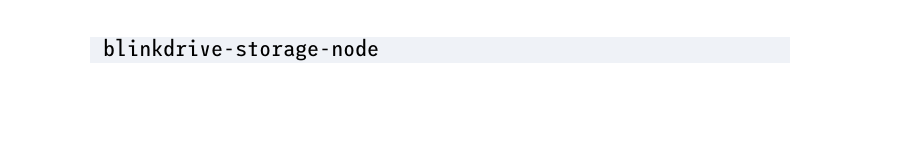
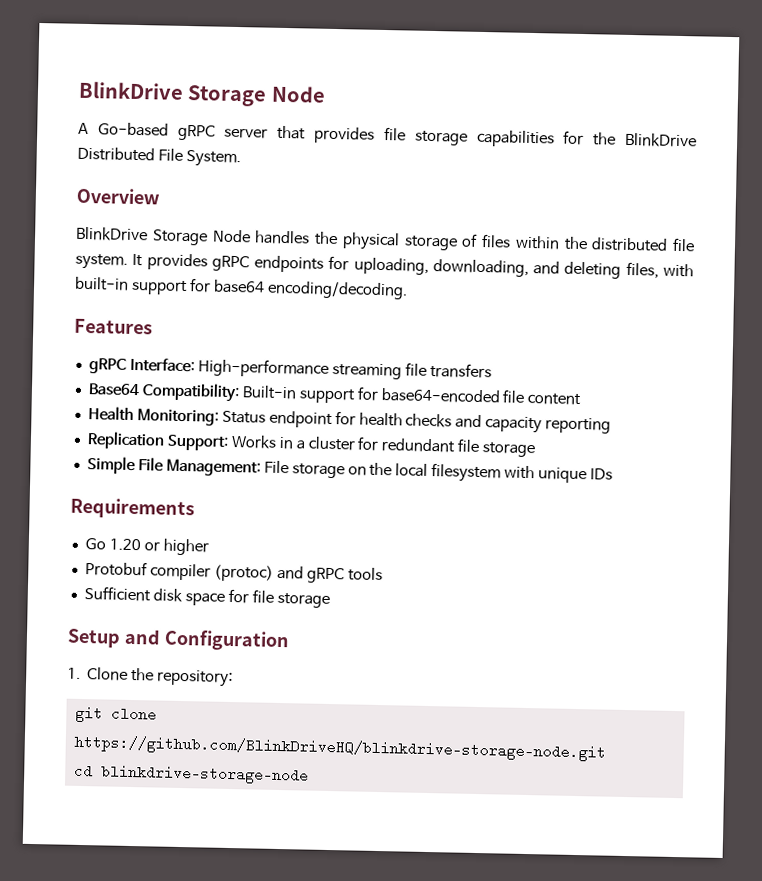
(103, 49) none -> [78,80,326,107] [78,122,697,148] [77,146,241,168] [76,187,161,205] [76,226,695,252] [75,253,694,279] [74,276,408,300] [74,318,153,335] [88,357,492,380] [87,382,582,406] [87,406,612,434] [86,431,536,458] [86,456,614,484] [70,497,195,520] [84,538,209,556] [84,561,383,584] [83,586,330,608] [67,628,290,652] [67,667,234,688] [74,706,157,723] [73,734,606,762] [73,763,93,779] BlinkDrive Storage Node // A Go-based gRPC server that provides file storage capabilities for the BlinkDrive Distributed File System. // Overview // BlinkDrive Storage Node handles the physical storage of files within the distributed file system. It provides gRPC endpoints for uploading, downloading, and deleting files, with built-in support for base64 encoding/decoding. // Features // gRPC Interface: High-performance streaming file transfers // Base64 Compatibility: Built-in support for base64-encoded file content // Health Monitoring: Status endpoint for health checks and capacity reporting // Replication Support: Works in a cluster for redundant file storage // Simple File Management: File storage on the local filesystem with unique IDs // Requirements // Go 1.20 or higher // Protobuf compiler (protoc) and gRPC tools // Sufficient disk space for file storage // Setup and Configuration // 1. Clone the repository: // git clone https://github.com/BlinkDriveHQ/blinkdrive-storage-node.git // cd

